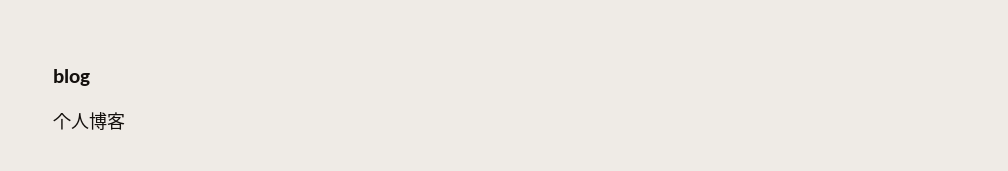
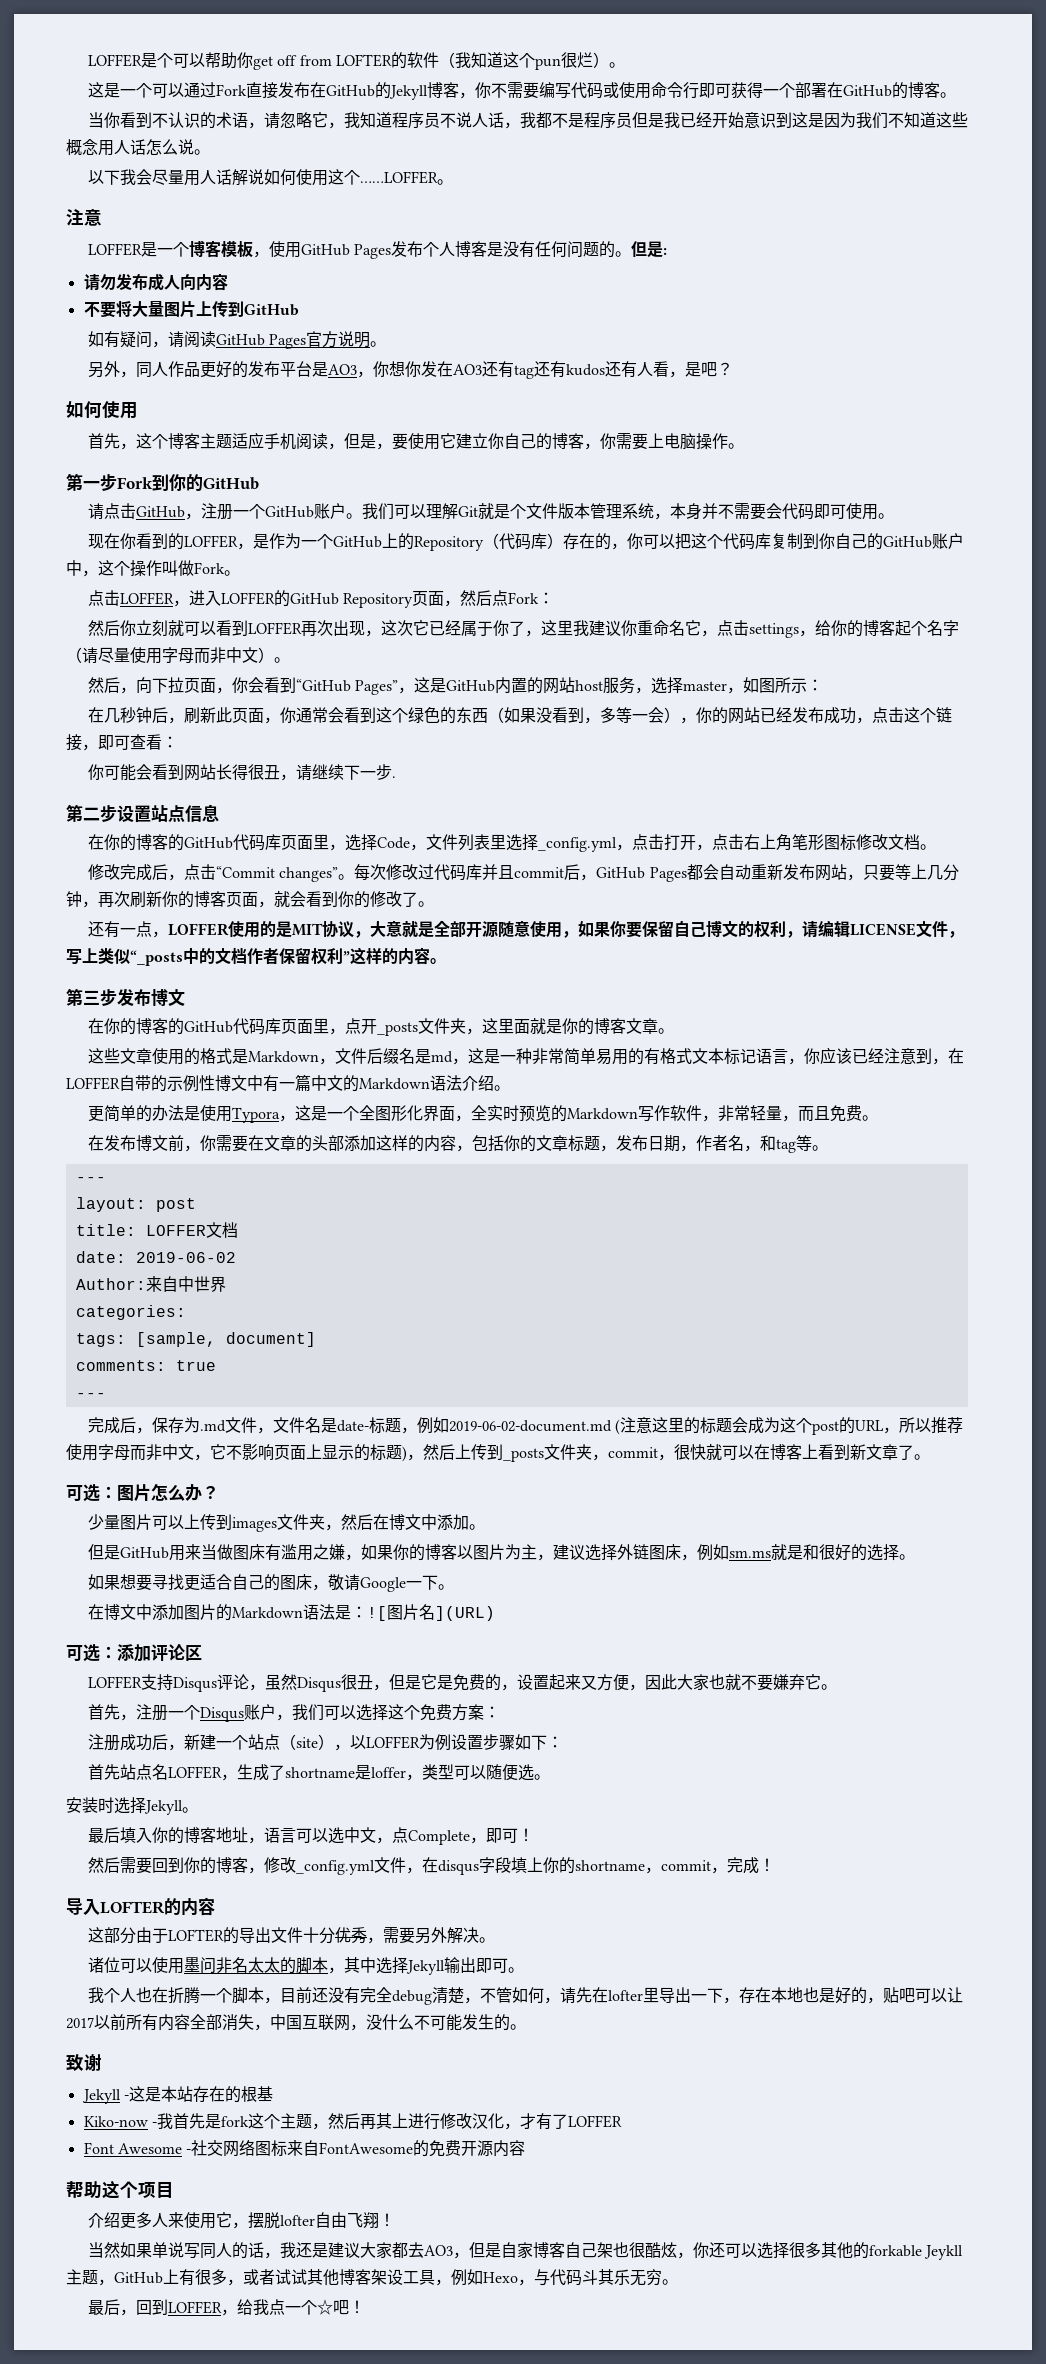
[53,69,90,86] [53,112,125,130] blog // 个人博客 -> [87,52,625,70] [87,82,956,100] [87,112,968,129] [66,139,210,156] [87,169,453,186] [66,209,102,226] [87,240,668,259] [83,273,228,291] [83,301,299,318] [87,331,387,349] [87,361,733,379] [66,401,138,419] [87,432,744,450] [66,473,259,491] [87,503,894,520] [87,533,964,551] [66,560,240,577] [87,590,555,608] [87,620,959,638] [66,647,290,664] [87,677,824,695] [87,707,952,724] [66,734,178,751] [87,764,396,781] [66,804,219,823] [87,834,936,852] [87,864,959,882] [66,891,434,908] [87,920,964,938] [66,947,446,966] [66,988,185,1007] [87,1018,674,1036] [87,1047,964,1065] [66,1074,510,1092] [87,1105,878,1123] [87,1135,828,1153] [75,1177,106,1182] [75,1197,196,1212] [75,1222,238,1238] [75,1251,236,1263] [75,1276,226,1292] [75,1305,186,1320] [75,1332,316,1347] [75,1360,216,1371] [75,1393,106,1398] [87,1417,964,1435] [66,1444,930,1462] [66,1484,219,1502] [87,1514,485,1532] [87,1544,915,1561] [87,1574,454,1592] [87,1604,495,1621] [66,1644,202,1662] [87,1674,837,1692] [87,1704,500,1722] [87,1734,563,1751] [87,1764,550,1781] [66,1797,198,1815] [87,1827,534,1845] [87,1857,775,1875] [66,1897,215,1916] [87,1927,495,1944] [87,1957,524,1975] [87,1987,963,2005] [66,2014,526,2031] [66,2054,102,2071] [81,2086,273,2104] [83,2113,622,2130] [83,2139,526,2157] [66,2180,174,2199] [87,2212,395,2229] [87,2242,964,2260] [66,2269,678,2286] [87,2299,365,2316] LOFFER是个可以帮助你get off from LOFTER的软件（我知道这个pun很烂）。 // 这是一个可以通过Fork直接发布在GitHub的Jekyll博客，你不需要编写代码或使用命令行即可获得一个部署在GitHub的博客。 // 当你看到不认识的术语，请忽略它，我知道程序员不说人话，我都不是程序员但是我已经开始意识到这是因为我们不知道这些概念用人话怎么说。 // 以下我会尽量用人话解说如何使用这个……LOFFER。 // 注意 // LOFFER是一个博客模板，使用GitHub Pages发布个人博客是没有任何问题的。但是: // 请勿发布成人向内容 // 不要将大量图片上传到GitHub // 如有疑问，请阅读GitHub Pages官方说明。 // 另外，同人作品更好的发布平台是AO3，你想你发在AO3还有tag还有kudos还有人看，是吧？ // 如何使用 // 首先，这个博客主题适应手机阅读，但是，要使用它建立你自己的博客，你需要上电脑操作。 // 第一步Fork到你的GitHub // 请点击GitHub，注册一个GitHub账户。我们可以理解Git就是个文件版本管理系统，本身并不需要会代码即可使用。 // 现在你看到的LOFFER，是作为一个GitHub上的Repository（代码库）存在的，你可以把这个代码库复制到你自己的GitHub账户中，这个操作叫做Fork。 // 点击LOFFER，进入LOFFER的GitHub Repository页面，然后点Fork： // 然后你立刻就可以看到LOFFER再次出现，这次它已经属于你了，这里我建议你重命名它，点击settings，给你的博客起个名字（请尽量使用字母而非中文）。 // 然后，向下拉页面，你会看到“GitHub Pages”，这是GitHub内置的网站host服务，选择master，如图所示： // 在几秒钟后，刷新此页面，你通常会看到这个绿色的东西（如果没看到，多等一会），你的网站已经发布成功，点击这个链接，即可查看： // 你可能会看到网站长得很丑，请继续下一步. // 第二步设置站点信息 // 在你的博客的GitHub代码库页面里，选择Code，文件列表里选择_config.yml，点击打开，点击右上角笔形图标修改文档。 // 修改完成后，点击“Commit changes”。每次修改过代码库并且commit后，GitHub Pages都会自动重新发布网站，只要等上几分钟，再次刷新你的博客页面，就会看到你的修改了。 // 还有一点，LOFFER使用的是MIT协议，大意就是全部开源随意使用，如果你要保留自己博文的权利，请编辑LICENSE文件，写上类似“_posts中的文档作者保留权利”这样的内容。 // 第三步发布博文 // 在你的博客的GitHub代码库页面里，点开_posts文件夹，这里面就是你的博客文章。 // 这些文章使用的格式是Markdown，文件后缀名是md，这是一种非常简单易用的有格式文本标记语言，你应该已经注意到，在LOFFER自带的示例性博文中有一篇中文的Markdown语法介绍。 // 更简单的办法是使用Typora，这是一个全图形化界面，全实时预览的Markdown写作软件，非常轻量，而且免费。 // 在发布博文前，你需要在文章的头部添加这样的内容，包括你的文章标题，发布日期，作者名，和tag等。 // --- // layout: post // title: LOFFER文档 // date: 2019-06-02 // Author:来自中世界 // categories: // tags: [sample, document] // comments: true // --- // 完成后，保存为.md文件，文件名是date-标题，例如2019-06-02-document.md (注意这里的标题会成为这个post的URL，所以推荐使用字母而非中文，它不影响页面上显示的标题)，然后上传到_posts文件夹，commit，很快就可以在博客上看到新文章了。 // 可选：图片怎么办？ // 少量图片可以上传到images文件夹，然后在博文中添加。 // 但是GitHub用来当做图床有滥用之嫌，如果你的博客以图片为主，建议选择外链图床，例如sm.ms就是和很好的选择。 // 如果想要寻找更适合自己的图床，敬请Google一下。 // 在博文中添加图片的Markdown语法是：![图片名](URL) // 可选：添加评论区 // LOFFER支持Disqus评论，虽然Disqus很丑，但是它是免费的，设置起来又方便，因此大家也就不要嫌弃它。 // 首先，注册一个Disqus账户，我们可以选择这个免费方案： // 注册成功后，新建一个站点（site），以LOFFER为例设置步骤如下： // 首先站点名LOFFER，生成了shortname是loffer，类型可以随便选。 // 安装时选择Jekyll。 // 最后填入你的博客地址，语言可以选中文，点Complete，即可！ // 然后需要回到你的博客，修改_config.yml文件，在disqus字段填上你的shortname，commit，完成！ // 导入LOFTER的内容 // 这部分由于LOFTER的导出文件十分优秀，需要另外解决。 // 诸位可以使用墨问非名太太的脚本，其中选择Jekyll输出即可。 // 我个人也在折腾一个脚本，目前还没有完全debug清楚，不管如何，请先在lofter里导出一下，存在本地也是好的，贴吧可以让2017以前所有内容全部消失，中国互联网，没什么不可能发生的。 // 致谢 // Jekyll -这是本站存在的根基 // Kiko-now -我首先是fork这个主题，然后再其上进行修改汉化，才有了LOFFER // Font Awesome -社交网络图标来自FontAwesome的免费开源内容 // 帮助这个项目 // 介绍更多人来使用它，摆脱lofter自由飞翔！ // 当然如果单说写同人的话，我还是建议大家都去AO3，但是自家博客自己架也很酷炫，你还可以选择很多其他的forkable Jeykll主题，GitHub上有很多，或者试试其他博客架设工具，例如Hexo，与代码斗其乐无穷。 // 最后，回到LOFFER，给我点一个☆吧！

